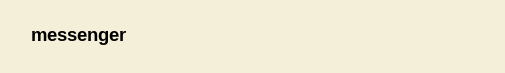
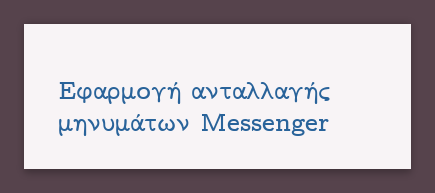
[31,30,126,45] messenger -> [58,82,331,105] [58,113,329,137] Εφαρμογή ανταλλαγής μηνυμάτων Messenger

